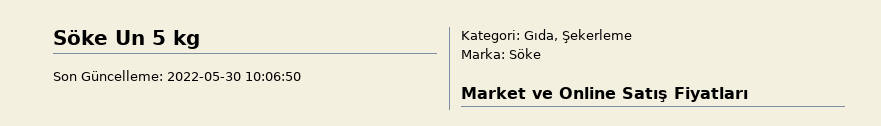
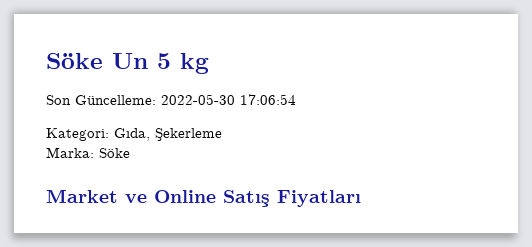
[245,72,301,81] 10:06:50 -> [240,94,296,105] 17:06:54

